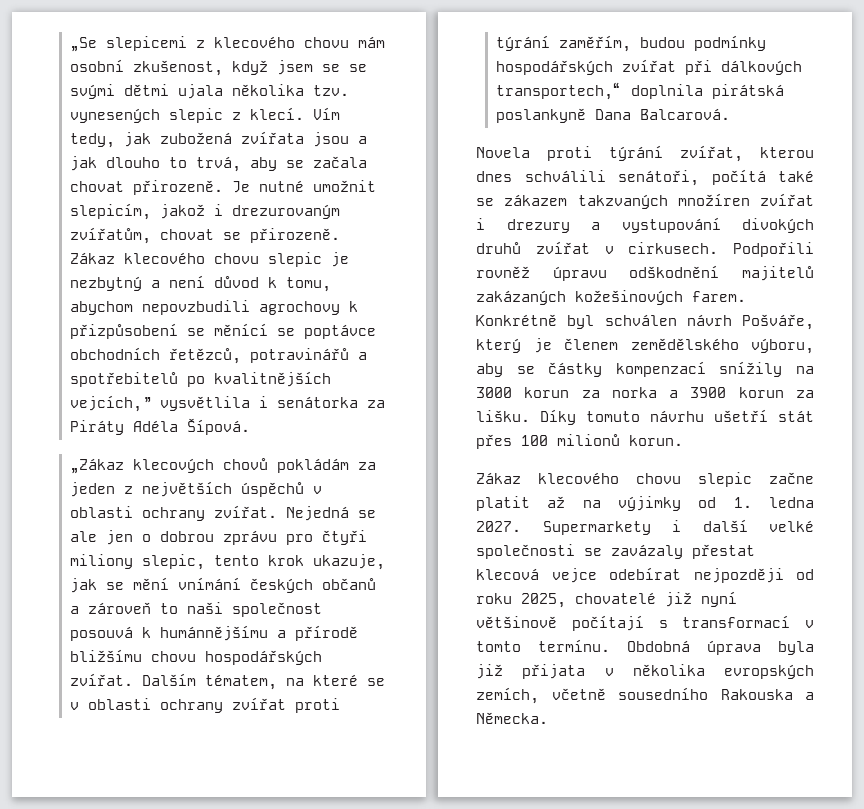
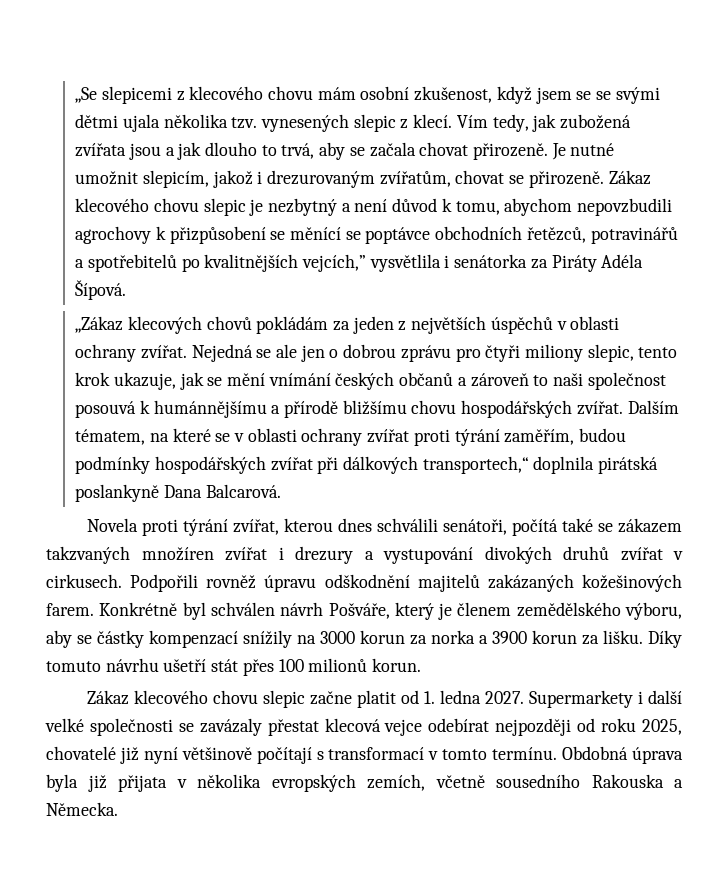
[547,496,681,511] až na výjimky -> (397, 699) none

